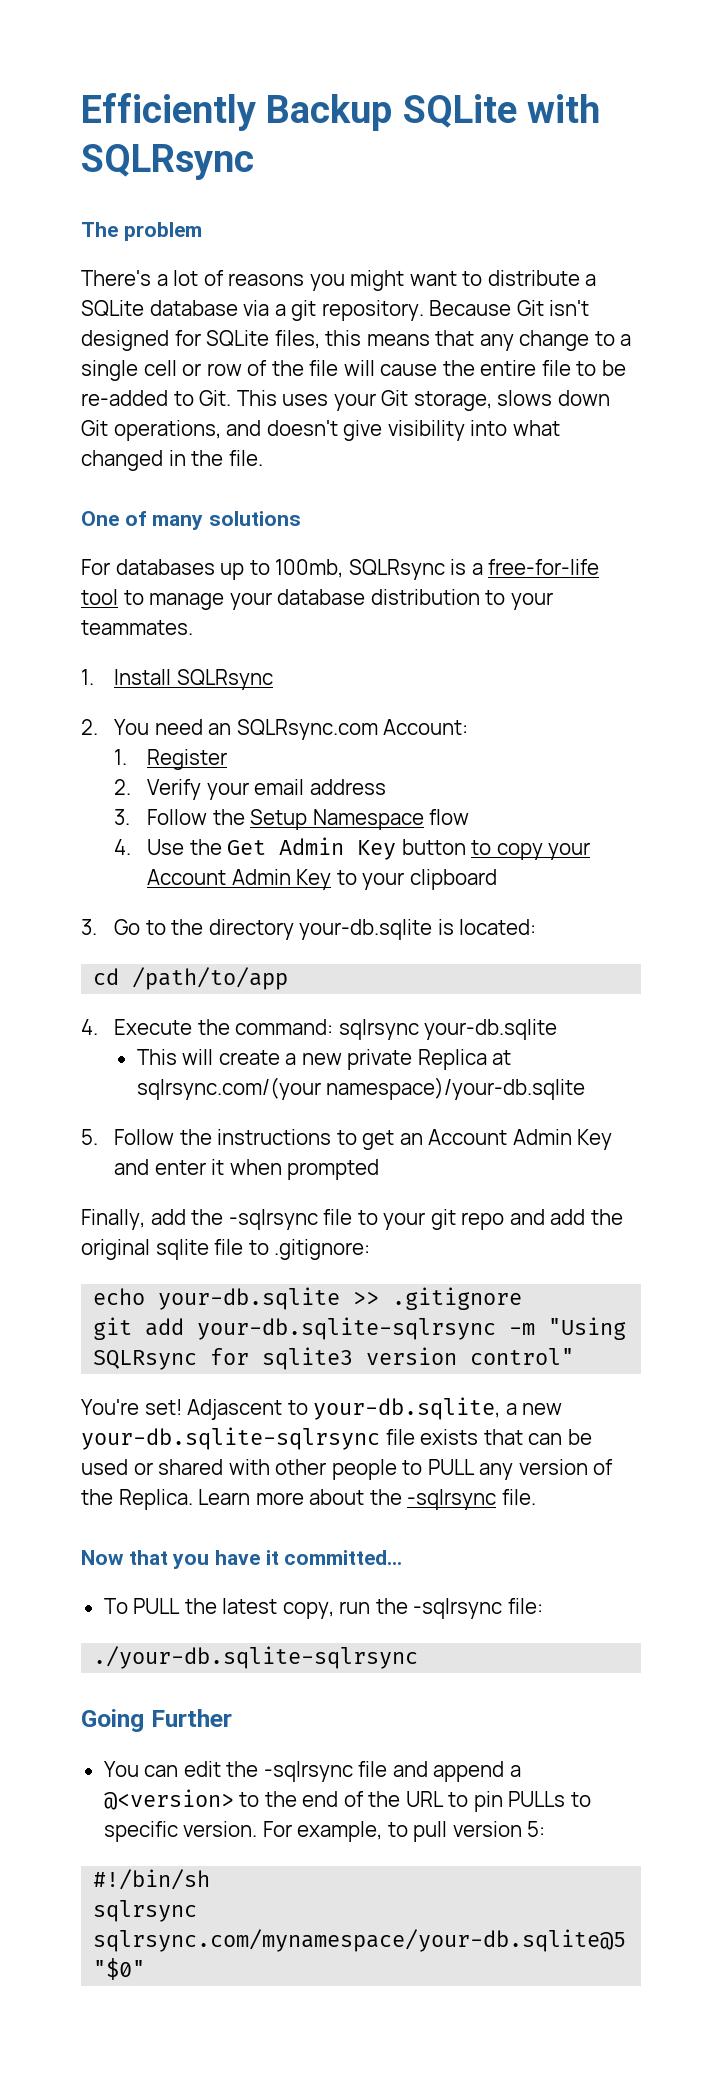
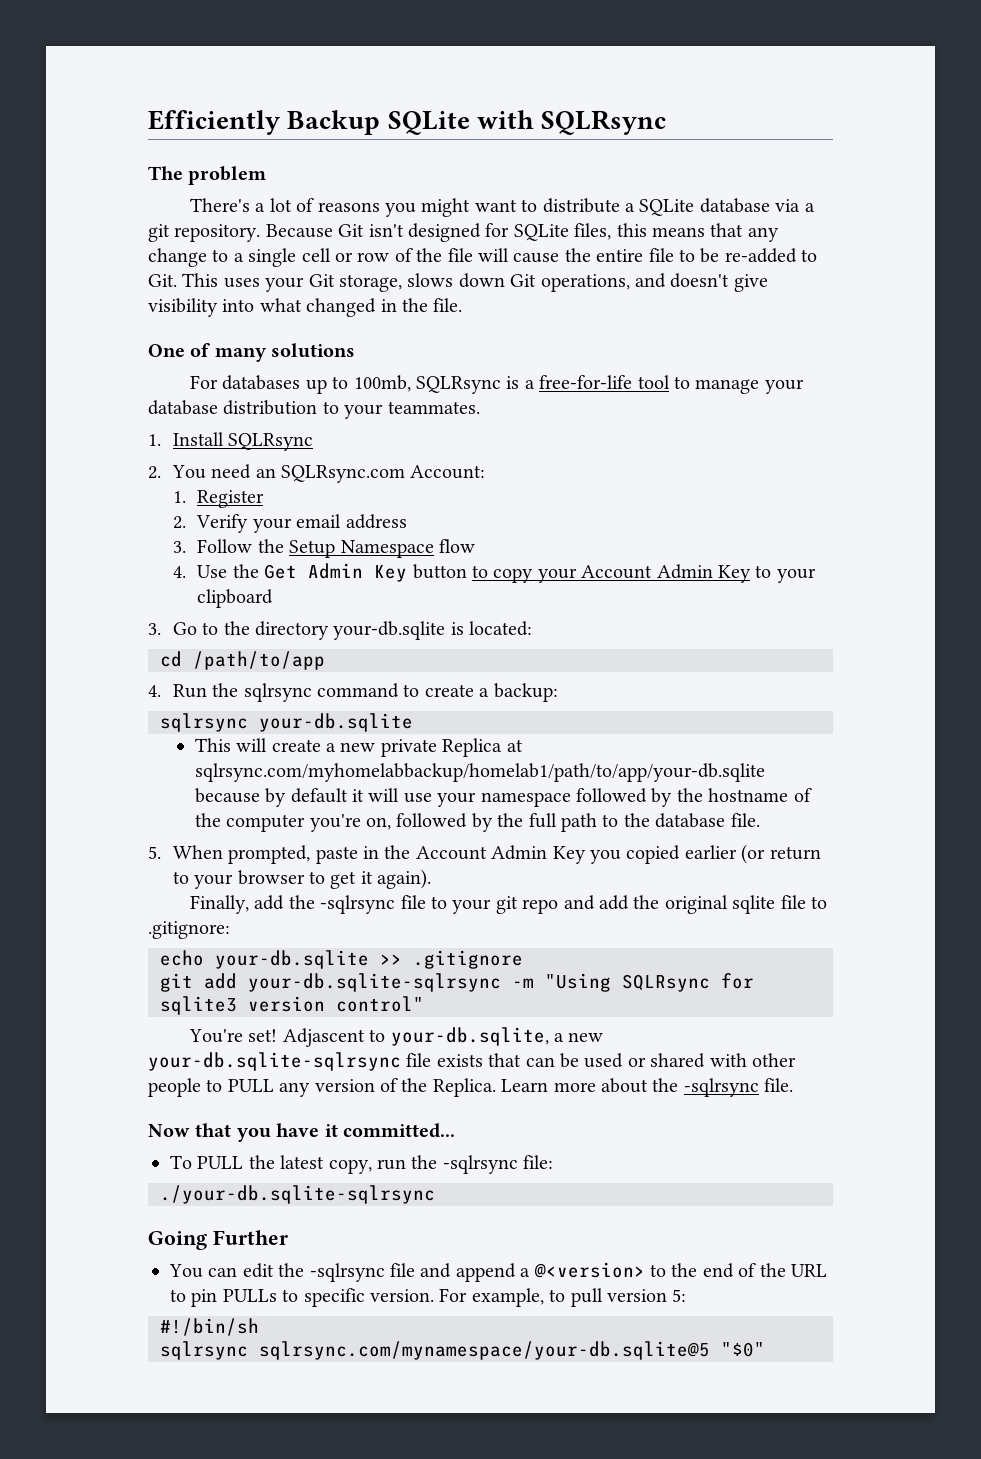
[114,1019,334,1035] Execute the command: -> [172,683,558,702] Run the sqlrsync command to create a backup: //
[136,1077,586,1100] [81,1129,613,1150] [114,1159,380,1180] sqlrsync.com/(your namespace)/your-db.sqlite // 5. Follow the instructions to get an Account Admin Key and enter it when prompted -> [194,763,765,782] [194,788,812,807] [194,813,760,832] [148,844,821,864] [172,869,432,889] sqlrsync.com/myhomelabbackup/homelab1/path/to/app/your-db.sqlite because by default it will use your namespace followed by the hostname of the computer you're on, followed by the full path to the database file. // 5. When prompted, paste in the Account Admin Key you copied earlier (or return to your browser to get it again).

